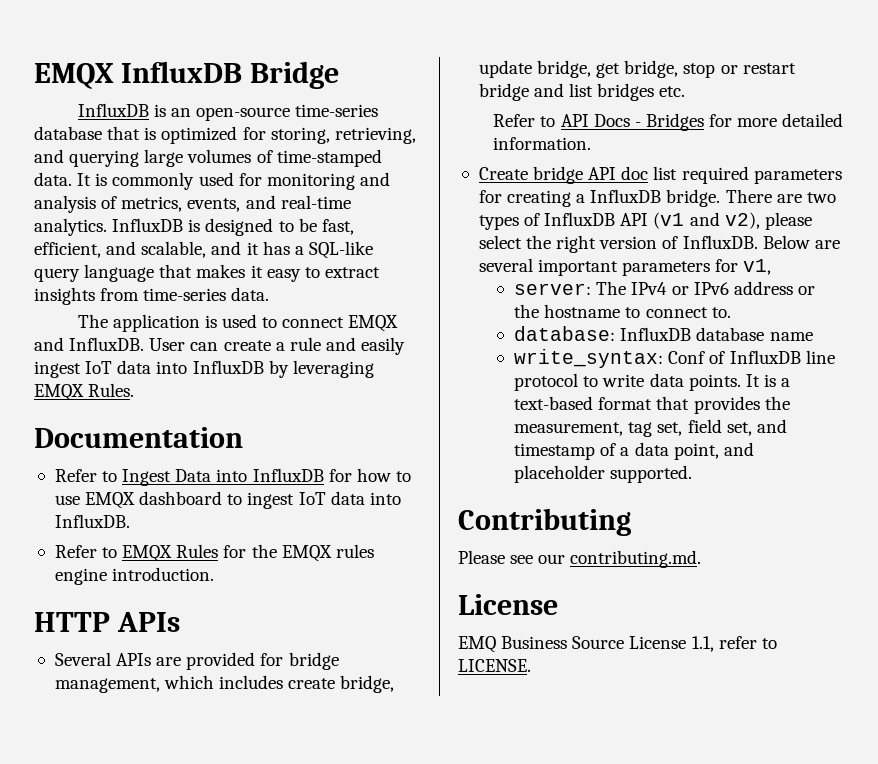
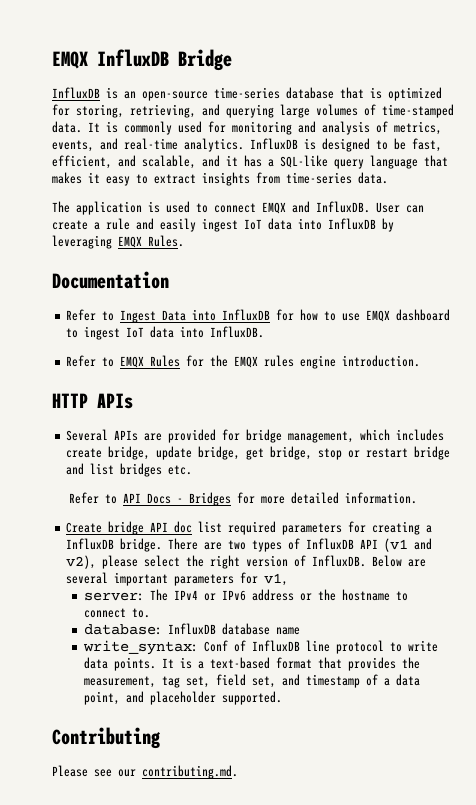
[458,594,558,615] [458,636,777,653] [458,659,531,672] // License // EMQ Business Source License 1.1, refer to LICENSE. -> (238, 772) none

